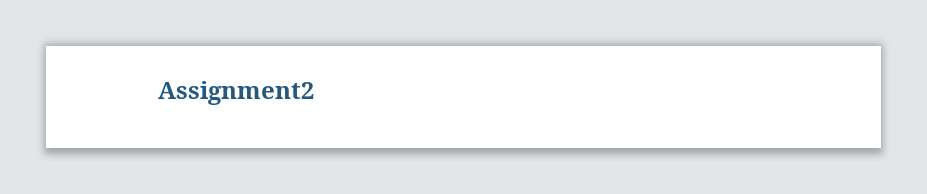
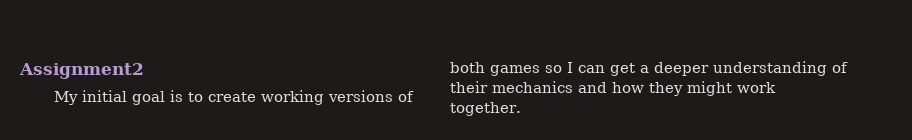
(314, 93) none -> [54,90,415,105] [450,61,848,76] [450,81,776,96] [450,102,521,116] // My initial goal is to create working versions of both games so I can get a deeper understanding of their mechanics and how they might work together.

